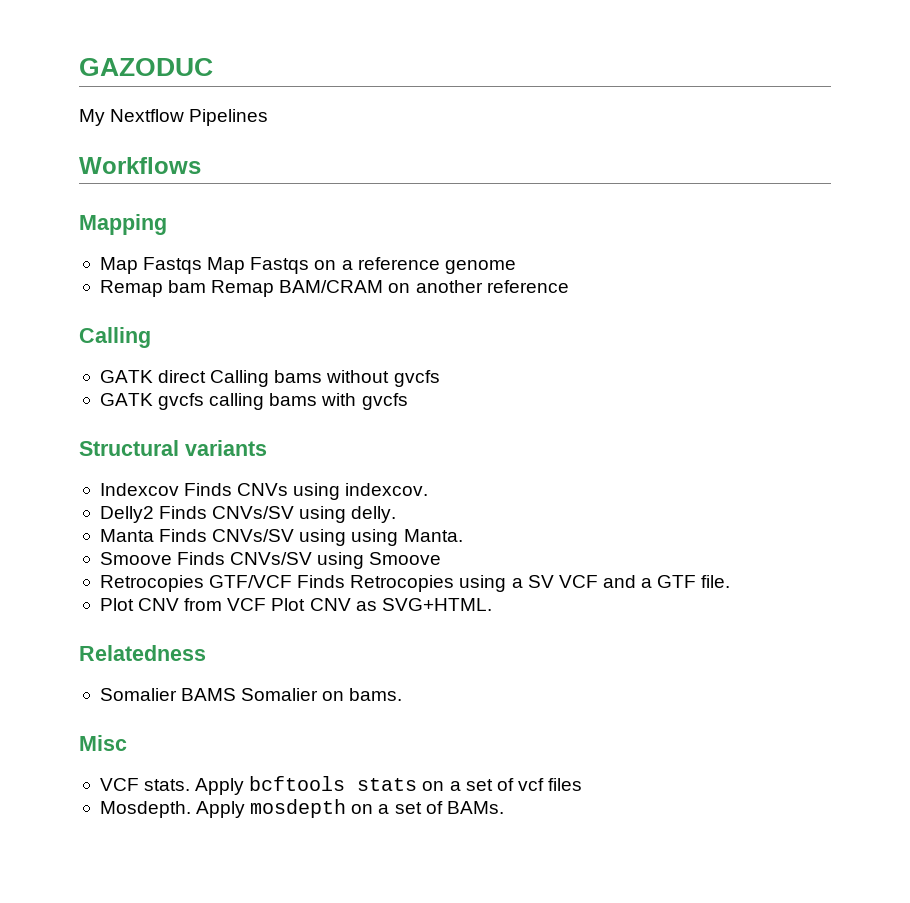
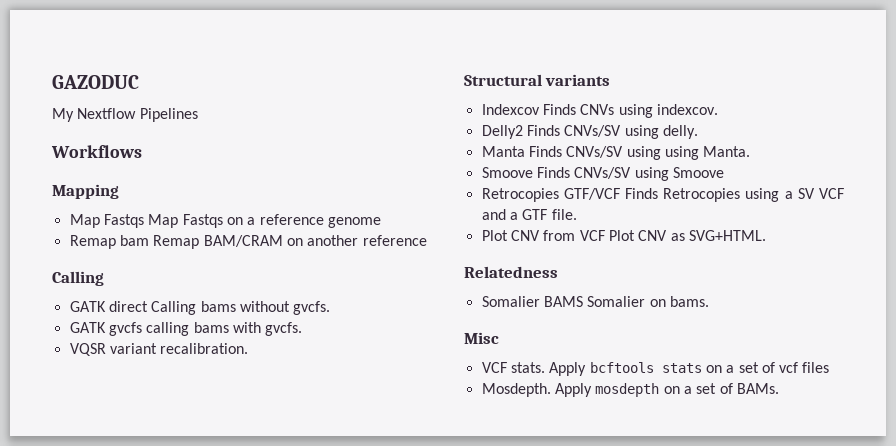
[393,370,440,387] gvcfs -> [293,301,331,315] gvcfs.
[361,393,408,410] gvcfs -> [265,322,303,336] [69,343,249,356] gvcfs. // VQSR variant recalibration.

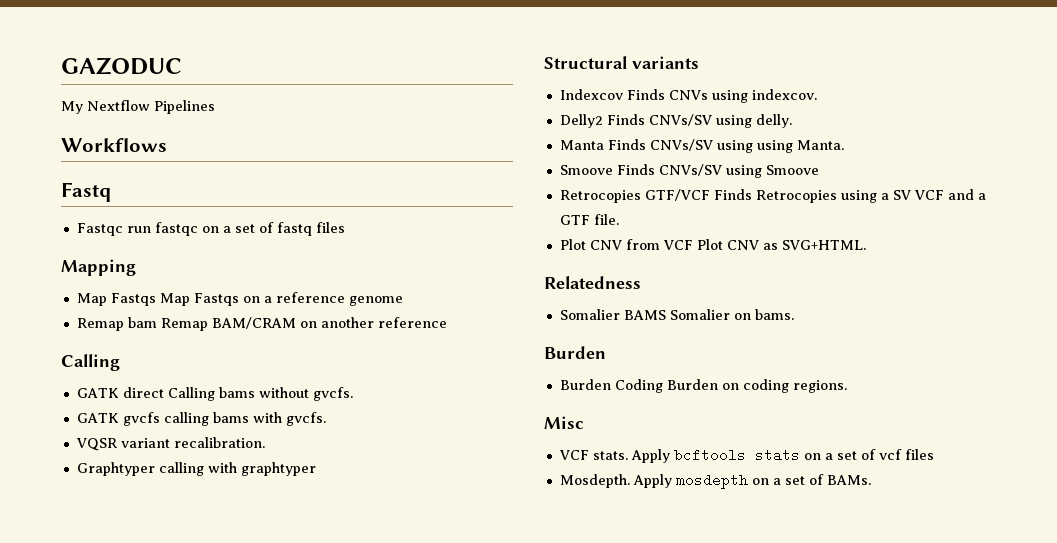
(142, 151) none -> [61,182,111,202] [76,222,345,236] // Fastq // Fastqc run fastqc on a set of fastq files
(249, 348) none -> [76,462,316,476] // Graphtyper calling with graphtyper
(709, 301) none -> [544,346,606,359] [559,379,847,393] // Burden // Burden Coding Burden on coding regions.

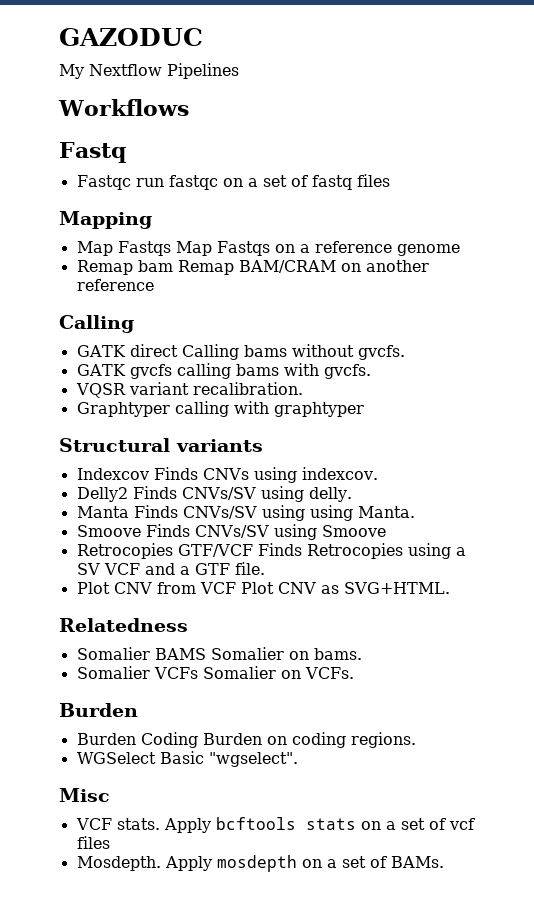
(794, 314) none -> [76,666,354,679] // Somalier VCFs Somalier on VCFs.
(847, 386) none -> [76,751,298,767] // WGSelect Basic "wgselect".

